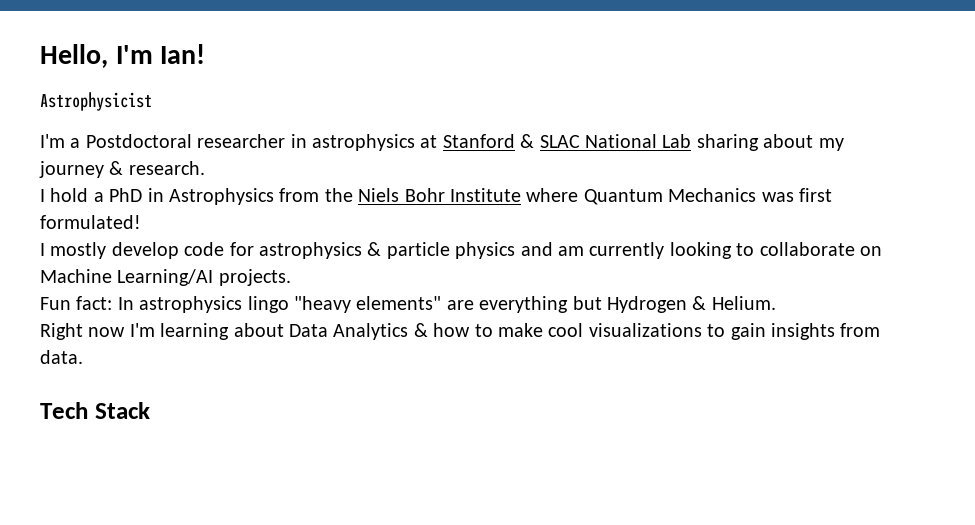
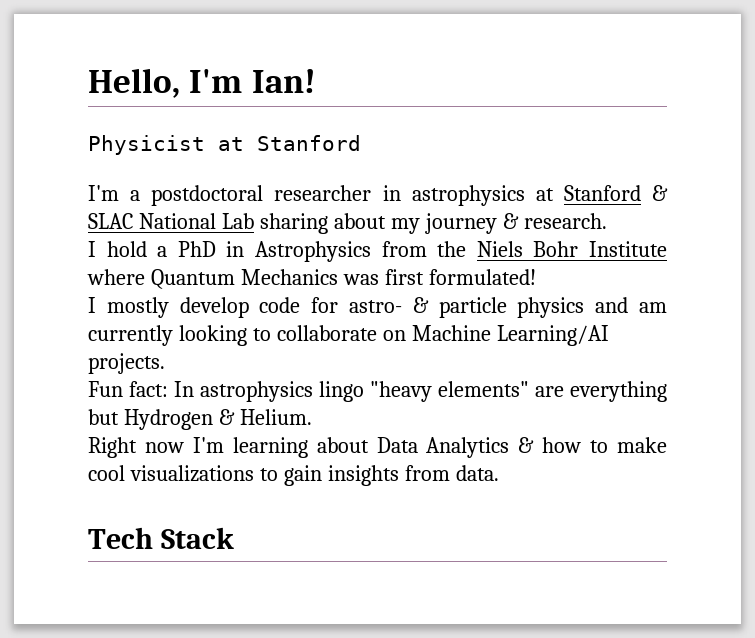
[40,92,152,111] Astrophysicist -> [88,135,361,155] Physicist at Stanford
[85,134,192,148] Postdoctoral -> [151,185,264,206] postdoctoral
[259,242,362,259] astrophysics -> [349,300,403,313] astro-

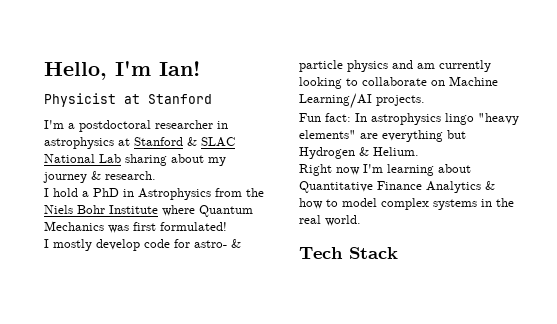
[376,437,418,453] Data -> [299,181,422,193] Quantitative Finance
[616,437,667,453] [88,465,499,486] make cool visualizations to gain insights from data. -> [342,198,514,210] [299,215,361,226] model complex systems in the real world.

